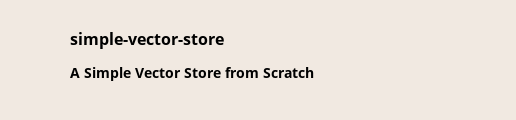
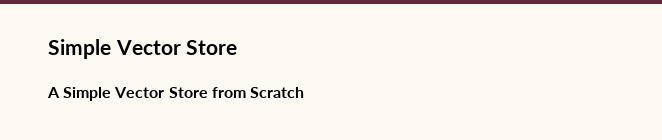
[70,32,224,49] simple-vector-store -> [48,39,238,59] Simple Vector Store

